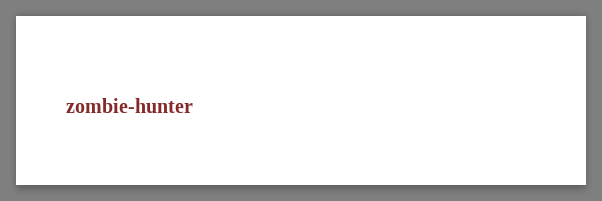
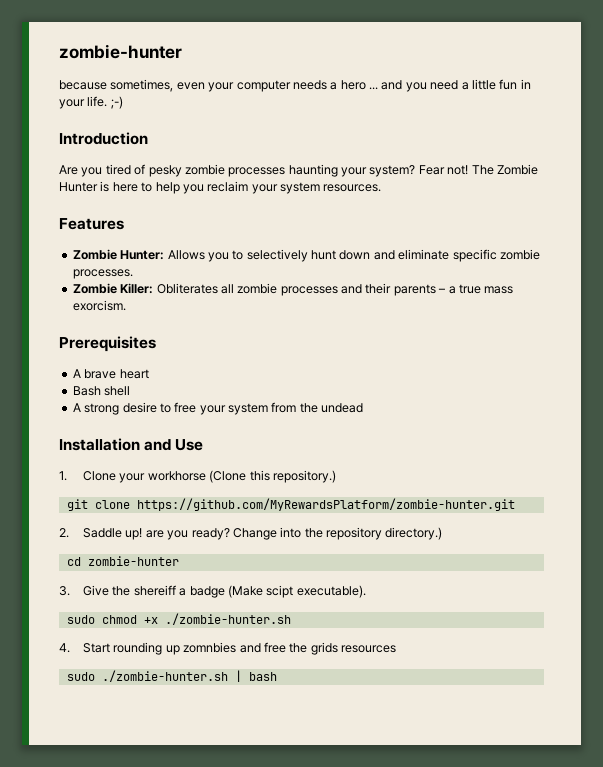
[66,98,193,113] zombie-hunter -> [59,44,182,59] [59,79,531,92] [59,96,123,109] [59,132,148,145] [59,164,538,177] [59,181,382,194] [59,218,124,230] [72,249,540,262] [72,269,133,279] [72,283,514,296] [72,300,126,311] [59,336,156,352] [72,369,149,379] [72,386,131,396] [72,402,364,415] [59,438,204,451] [59,470,336,483] [66,498,515,511] [59,527,443,540] [66,556,179,566] [59,585,366,598] [66,613,291,625] [59,642,396,655] [66,670,277,682] zombie-hunter // because sometimes, even your computer needs a hero ... and you need a little fun in your life. ;-) // Introduction // Are you tired of pesky zombie processes haunting your system? Fear not! The Zombie Hunter is here to help you reclaim your system resources. // Features // Zombie Hunter: Allows you to selectively hunt down and eliminate specific zombie processes. // Zombie Killer: Obliterates all zombie processes and their parents – a true mass exorcism. // Prerequisites // A brave heart // Bash shell // A strong desire to free your system from the undead // Installation and Use // 1. Clone your workhorse (Clone this repository.) // git clone https://github.com/MyRewardsPlatform/zombie-hunter.git // 2. Saddle up! are you ready? Change into the repository directory.) // cd zombie-hunter // 3. Give the shereiff a badge (Make scipt executable). // sudo chmod +x ./zombie-hunter.sh // 4. Start rounding up zomnbies and free the grids resources // sudo ./zombie-hunter.sh | bash

